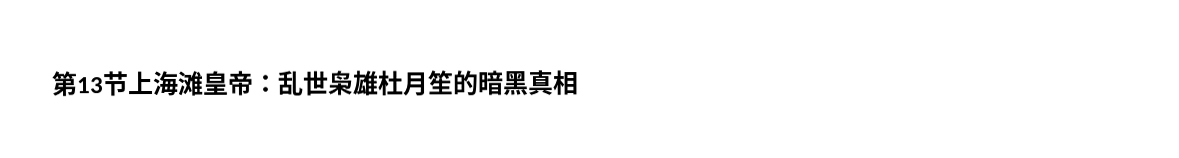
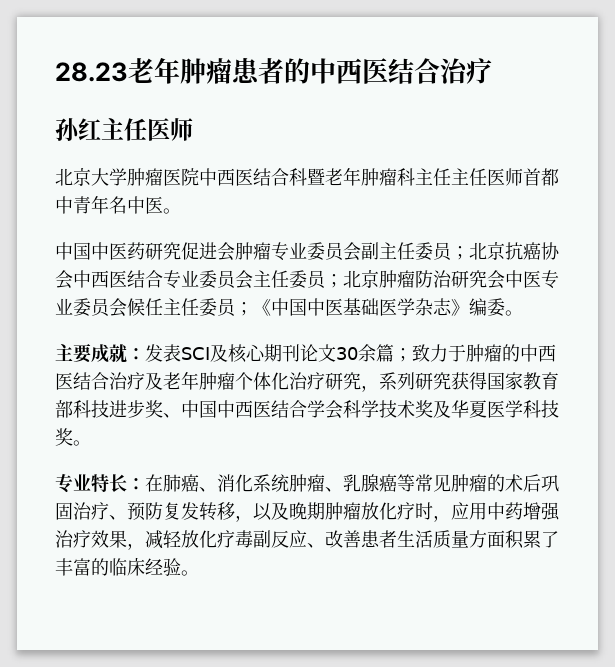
[51,70,579,97] 第13节上海滩皇帝：乱世枭雄杜月笙的暗黑真相 -> [55,57,492,84] [55,118,193,141] [55,167,559,186] [55,195,181,214] [55,242,560,261] [55,270,559,289] [55,298,523,317] [55,344,556,363] [55,371,559,392] [55,400,559,419] [55,428,91,446] [55,473,559,493] [55,502,560,522] [55,530,559,550] [55,557,199,576] 28.23老年肿瘤患者的中西医结合治疗 // 孙红主任医师 // 北京大学肿瘤医院中西医结合科暨老年肿瘤科主任主任医师首都中青年名中医。 // 中国中医药研究促进会肿瘤专业委员会副主任委员；北京抗癌协会中西医结合专业委员会主任委员；北京肿瘤防治研究会中医专业委员会候任主任委员；《中国中医基础医学杂志》编委。 // 主要成就：发表SCI及核心期刊论文30余篇；致力于肿瘤的中西医结合治疗及老年肿瘤个体化治疗研究，系列研究获得国家教育部科技进步奖、中国中西医结合学会科学技术奖及华夏医学科技奖。 // 专业特长：在肺癌、消化系统肿瘤、乳腺癌等常见肿瘤的术后巩固治疗、预防复发转移，以及晚期肿瘤放化疗时，应用中药增强治疗效果，减轻放化疗毒副反应、改善患者生活质量方面积累了丰富的临床经验。

